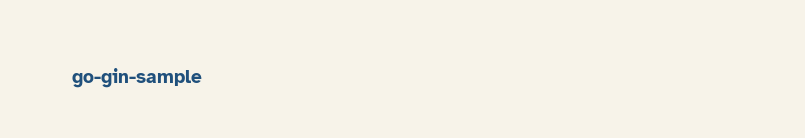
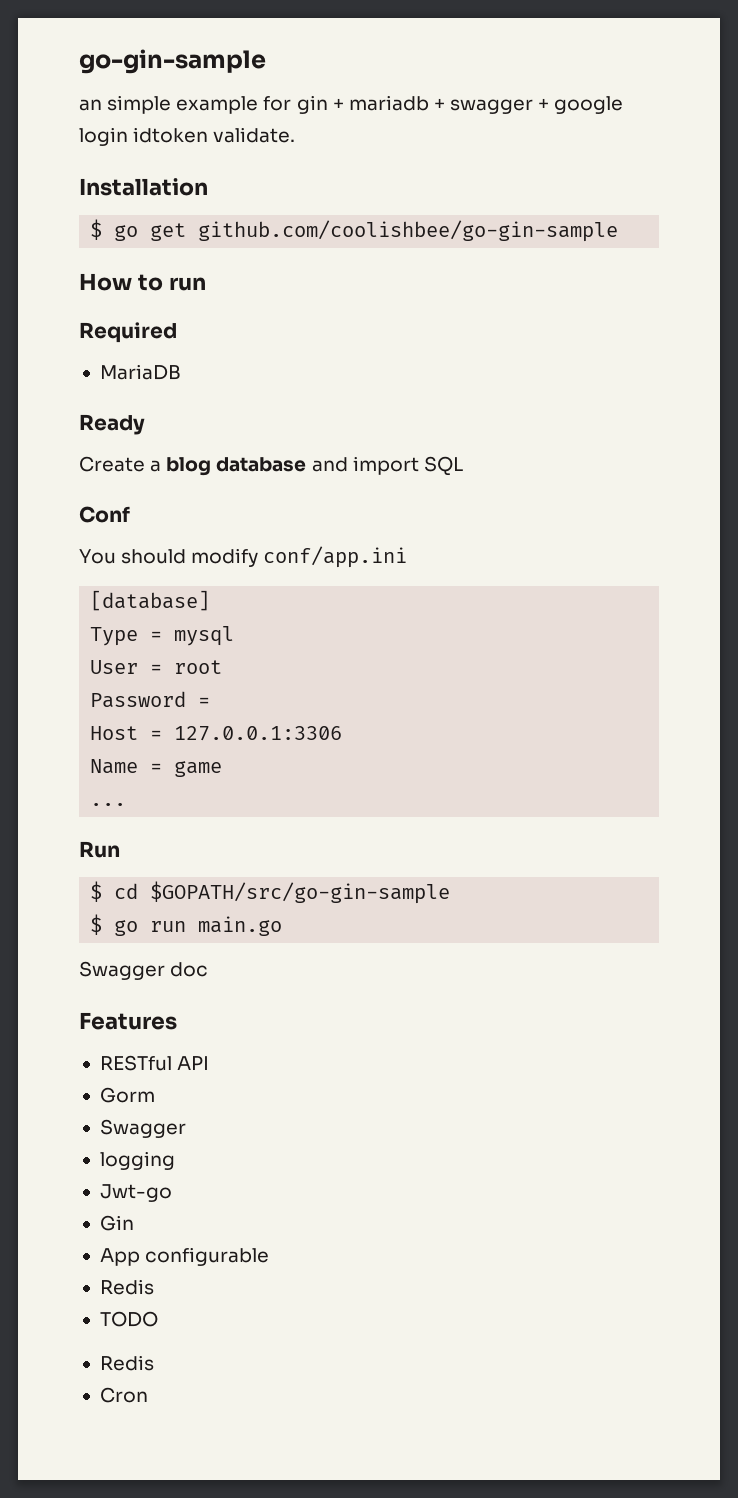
(202, 78) none -> [79,95,624,114] [79,127,296,146] [79,178,208,196] [90,219,619,242] [79,273,206,291] [79,322,177,343] [99,364,181,380] [79,414,145,435] [79,456,463,476] [79,506,130,523] [79,546,408,568] [90,590,211,611] [90,626,235,646] [90,660,223,674] [90,691,211,708] [90,726,343,741] [90,759,223,777] [90,803,127,806] [79,841,120,858] [90,881,451,904] [90,914,283,936] [79,961,209,980] [79,1012,177,1030] [99,1055,210,1071] [99,1087,155,1103] [99,1119,186,1138] [99,1151,175,1170] [99,1184,172,1202] [99,1215,134,1231] [99,1247,270,1266] [99,1279,154,1295] [99,1311,158,1327] [99,1355,154,1371] [99,1387,148,1403] // an simple example for gin + mariadb + swagger + google login idtoken validate. // Installation // $ go get github.com/coolishbee/go-gin-sample // How to run // Required // MariaDB // Ready // Create a blog database and import SQL // Conf // You should modify conf/app.ini // [database] // Type = mysql // User = root // Password = // Host = 127.0.0.1:3306 // Name = game // ... // Run // $ cd $GOPATH/src/go-gin-sample // $ go run main.go // Swagger doc // Features // RESTful API // Gorm // Swagger // logging // Jwt-go // Gin // App configurable // Redis // TODO // Redis // Cron

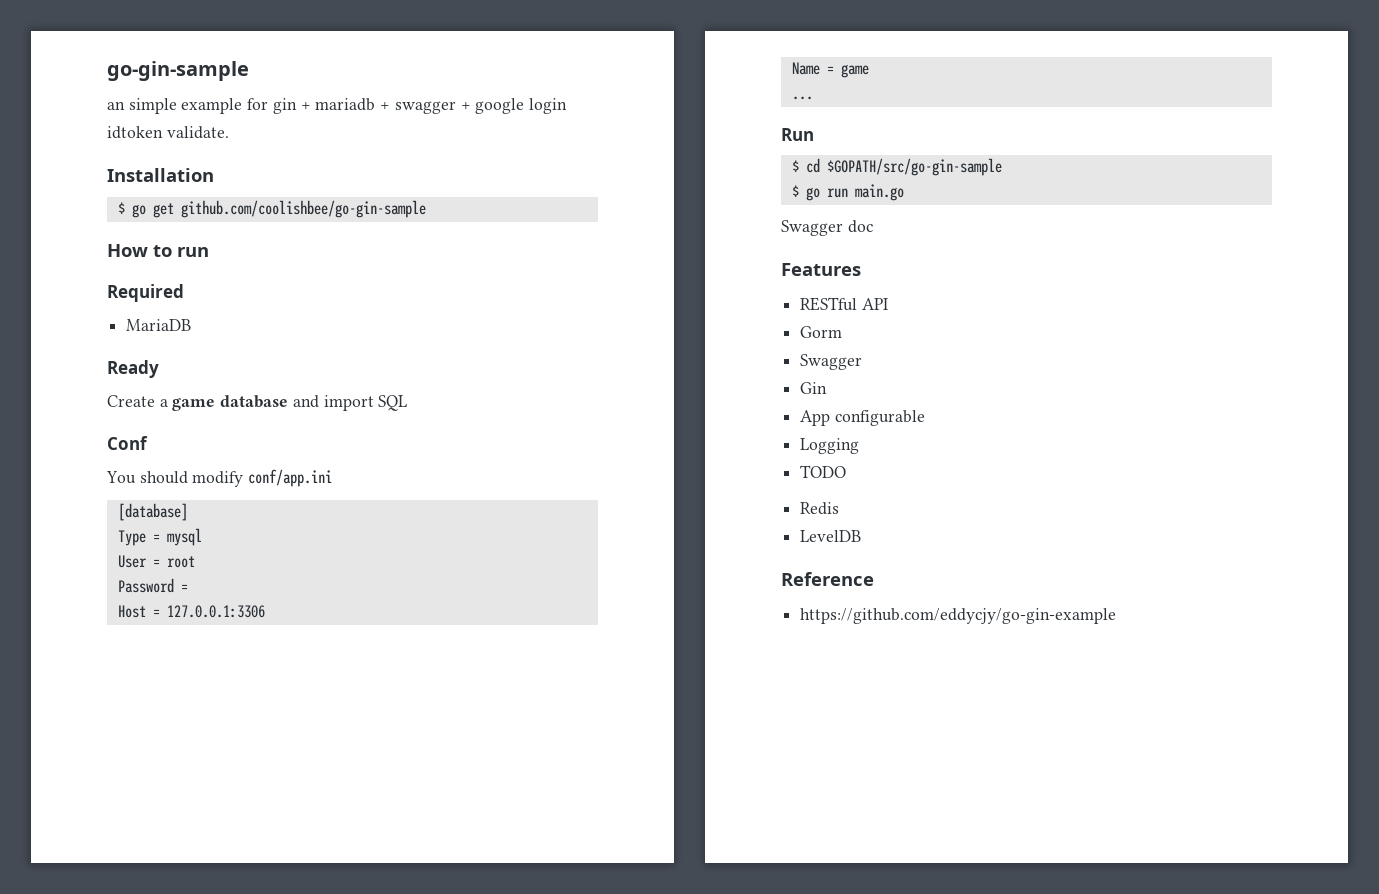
[166,457,212,476] blog -> [172,398,216,411] game
[99,1151,175,1170] [99,1184,172,1202] // logging // Jwt-go -> (863, 362) none
[99,1279,154,1295] Redis -> [800,438,860,454] Logging
[99,1387,148,1403] Cron -> [800,530,862,542] [781,572,874,586] [800,608,1117,624] LevelDB // Reference // https://github.com/eddycjy/go-gin-example

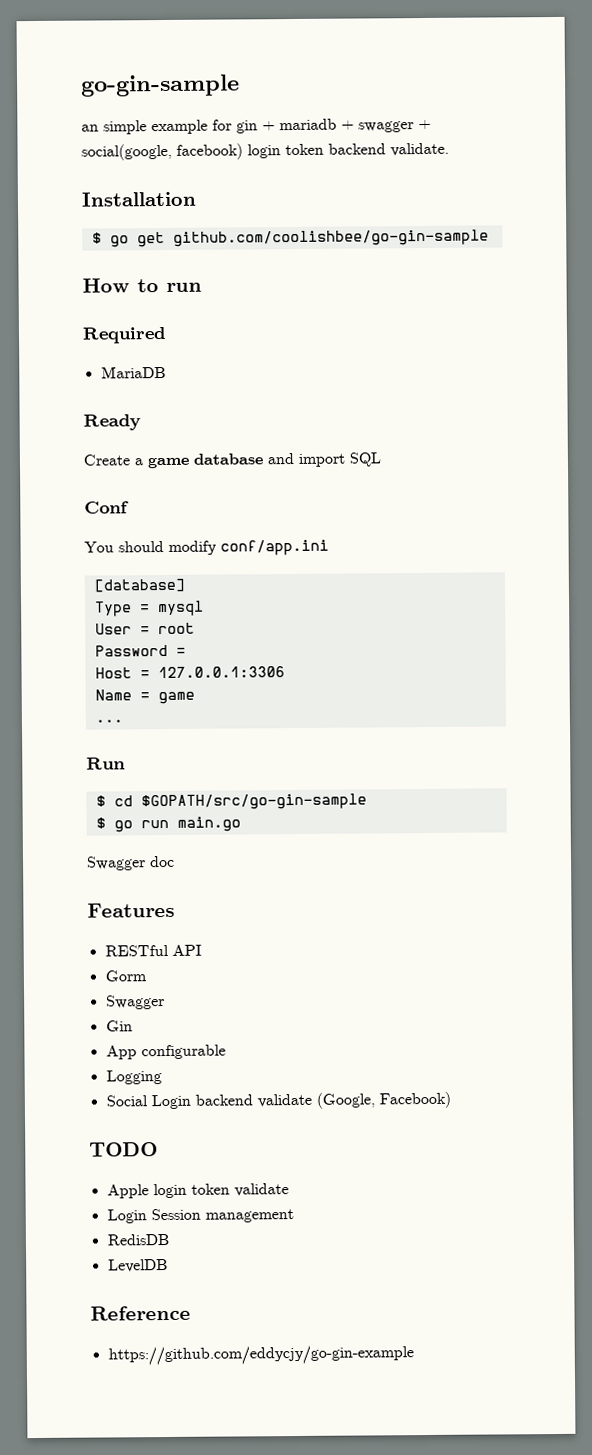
[475,98,567,114] [107,126,163,139] google login idtoken -> [81,143,386,161] social(google, facebook) login token backend
[800,465,847,478] [800,502,840,515] TODO // Redis -> [105,1091,451,1110] [89,1142,158,1157] [106,1183,289,1199] [106,1208,294,1224] [106,1233,169,1246] Social Login backend validate (Google, Facebook) // TODO // Apple login token validate // Login Session management // RedisDB

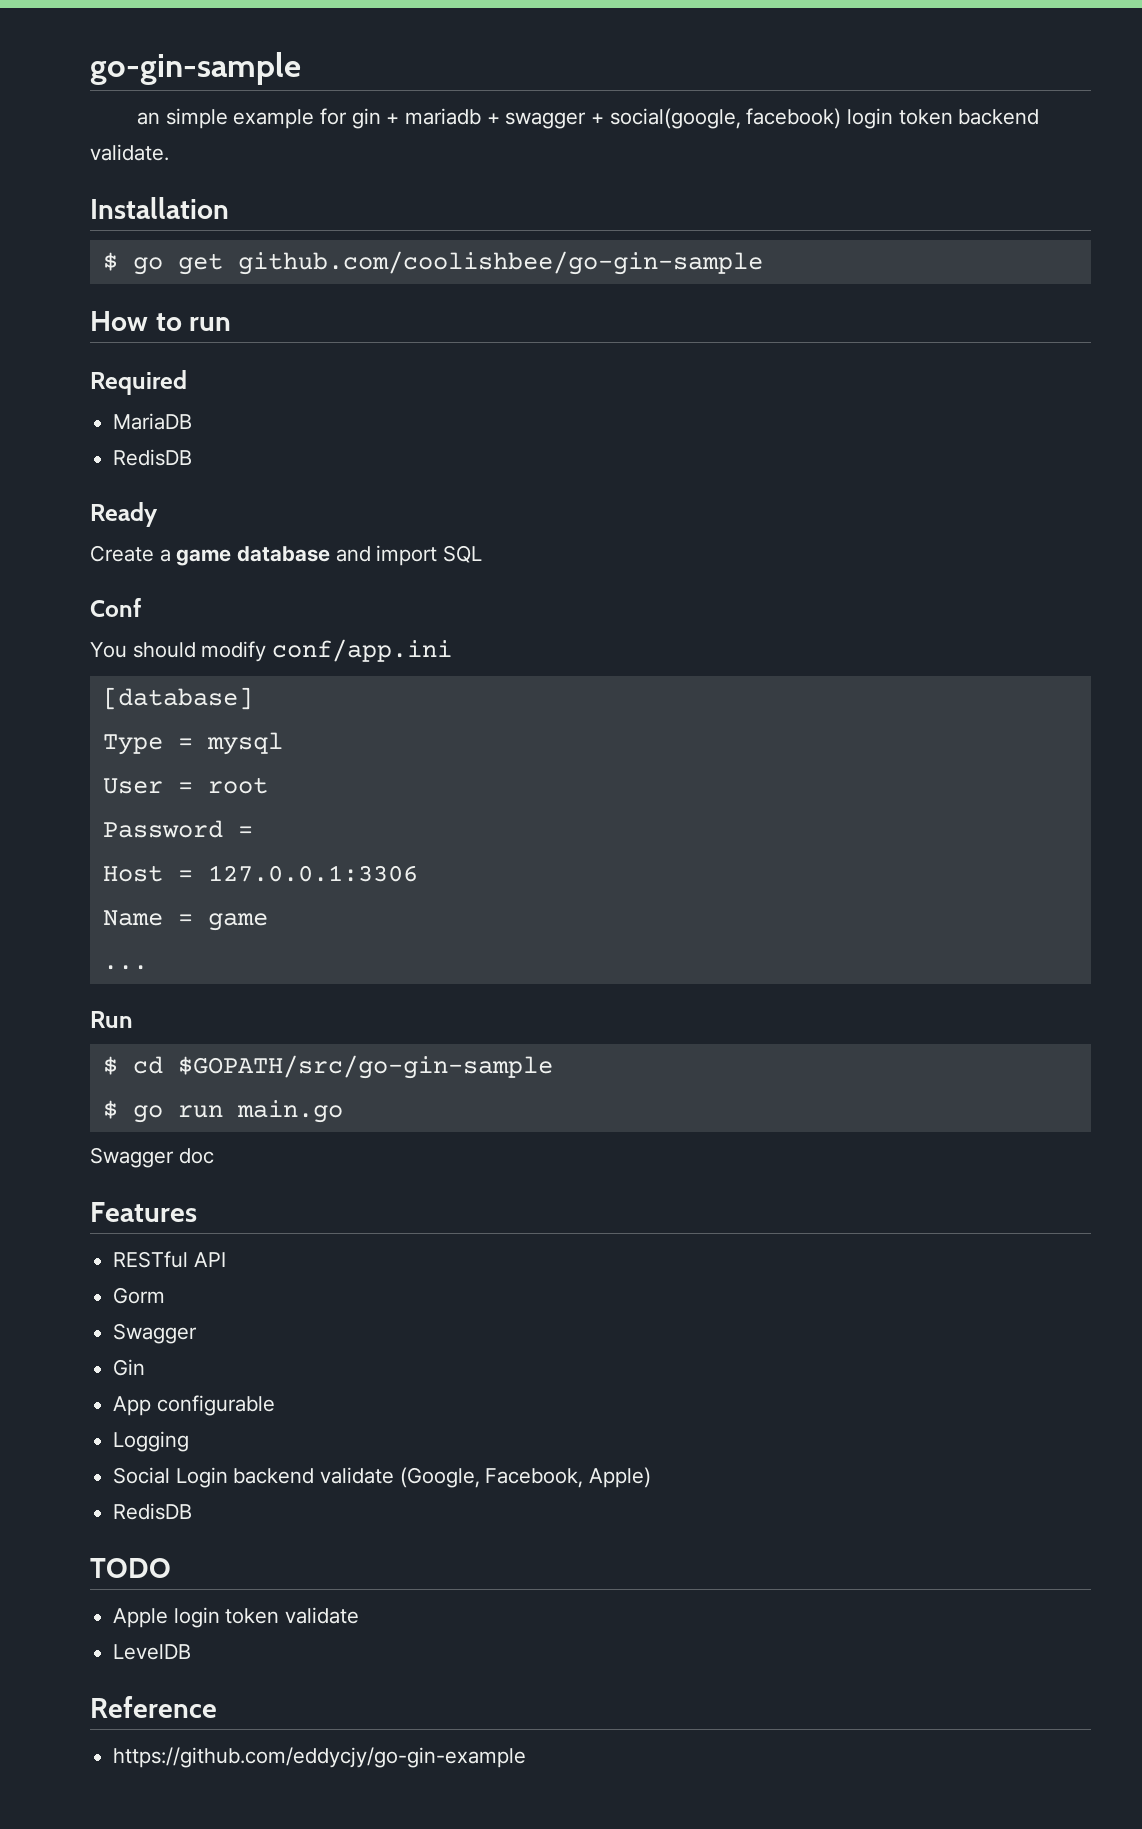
(166, 372) none -> [113,449,193,466] // RedisDB
[378,1091,451,1109] Facebook) -> [485,1467,652,1488] [113,1503,193,1520] Facebook, Apple) // RedisDB
[106,1208,294,1224] [106,1233,169,1246] // Login Session management // RedisDB -> (360, 1615) none

